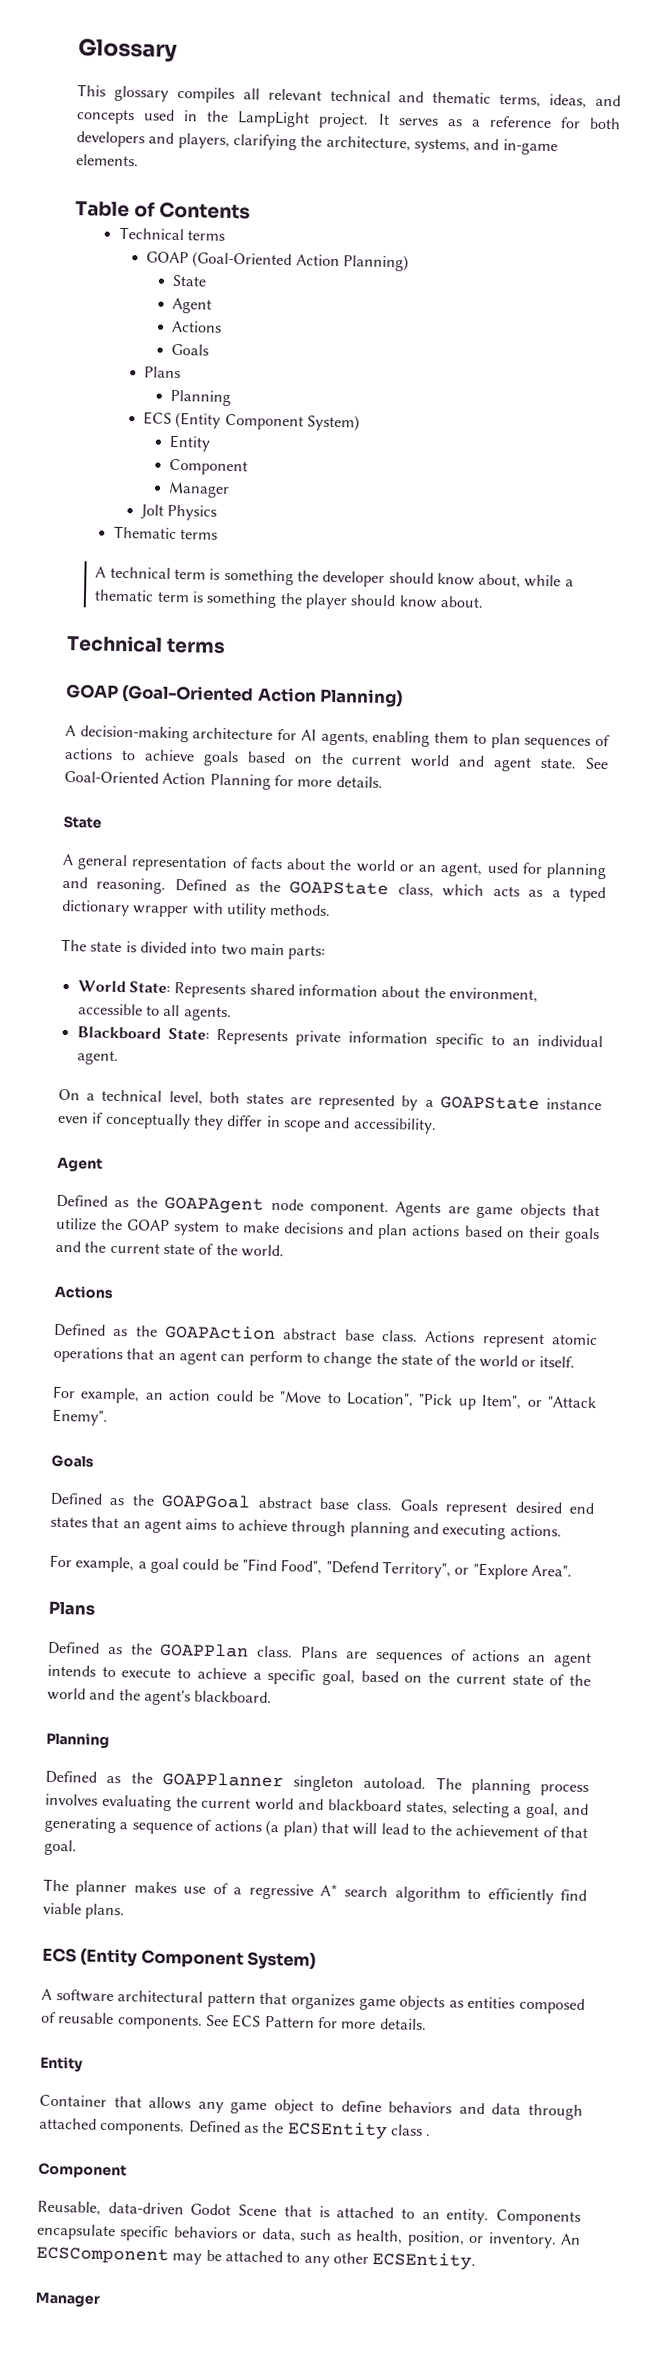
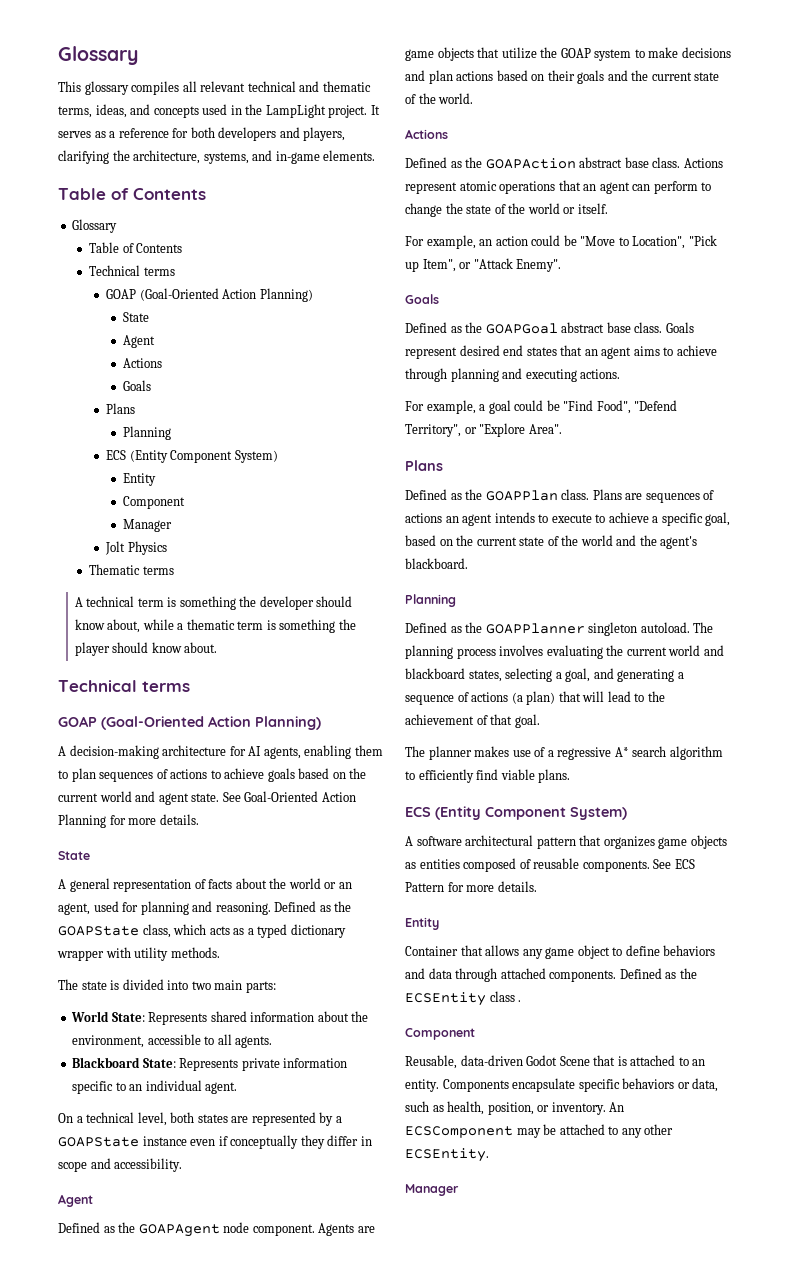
(252, 210) none -> [72,219,118,233] [89,242,183,253] // Glossary // Table of Contents

